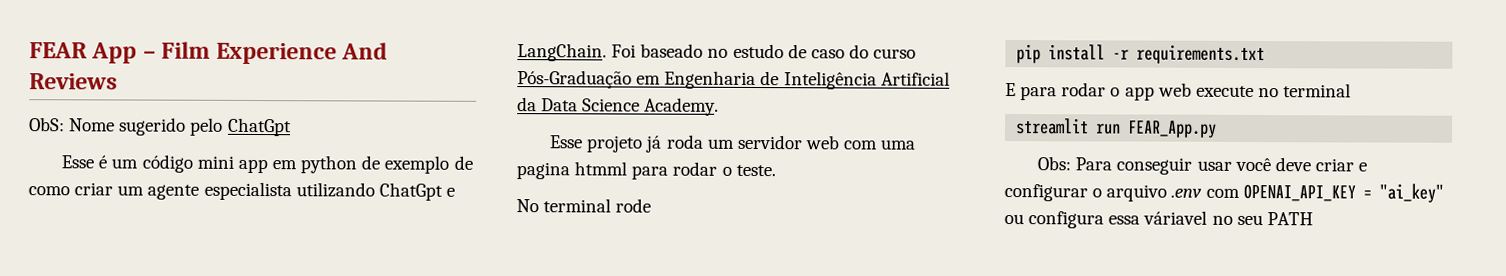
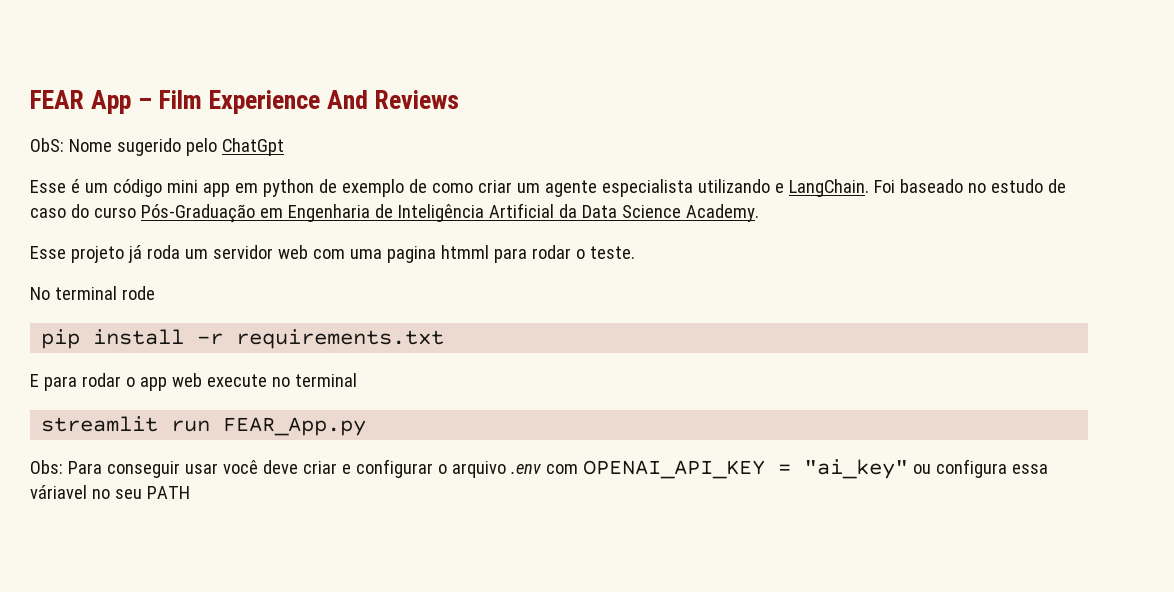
[378,182,443,201] ChatGpt -> (770, 186) none

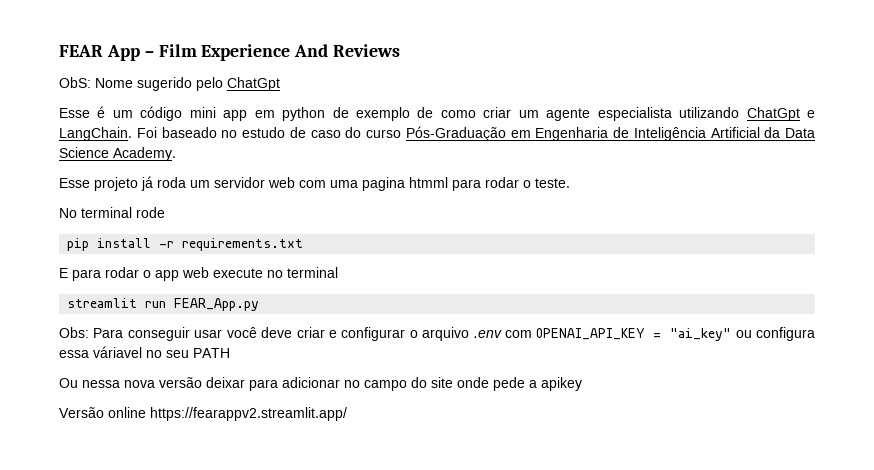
(770, 186) none -> [746,107,800,121] ChatGpt
(190, 492) none -> [59,377,582,391] [59,407,347,421] // Ou nessa nova versão deixar para adicionar no campo do site onde pede a apikey // Versão online https://fearappv2.streamlit.app/

